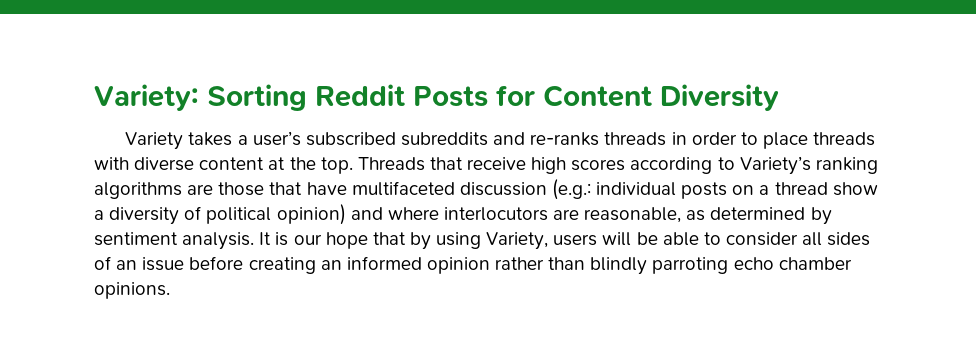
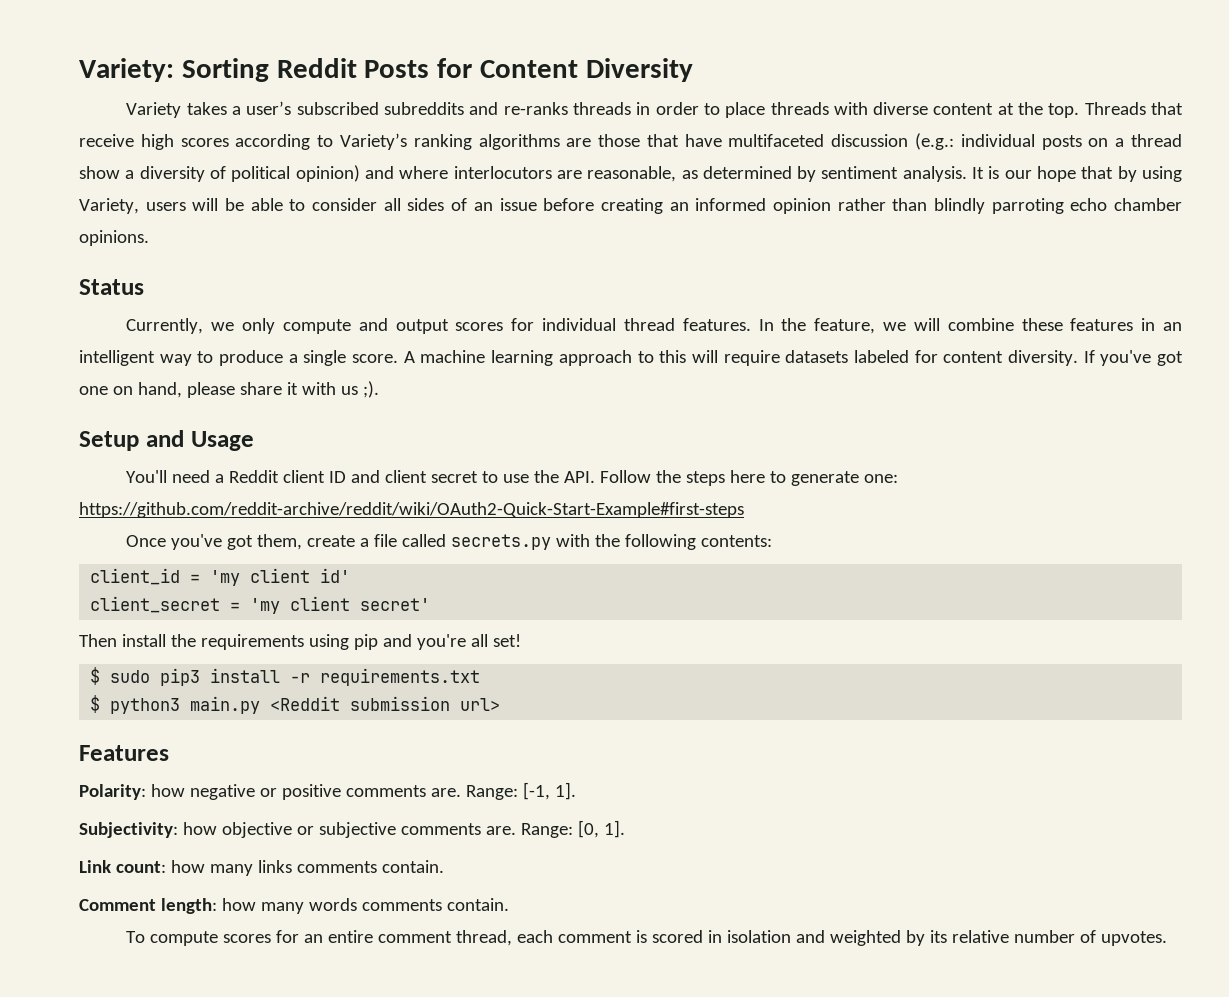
(170, 290) none -> [79,279,144,295] [126,318,1182,334] [79,350,1183,366] [79,381,379,398] [79,430,254,451] [126,470,899,486] [79,502,744,518] [126,534,773,550] [90,568,351,586] [90,596,431,614] [79,634,521,650] [90,667,481,686] [90,695,501,714] [79,745,169,761] [79,782,576,800] [79,820,625,838] [79,860,444,876] [79,898,509,914] [126,930,1168,946] // Status // Currently, we only compute and output scores for individual thread features. In the feature, we will combine these features in an intelligent way to produce a single score. A machine learning approach to this will require datasets labeled for content diversity. If you've got one on hand, please share it with us ;). // Setup and Usage // You'll need a Reddit client ID and client secret to use the API. Follow the steps here to generate one: https://github.com/reddit-archive/reddit/wiki/OAuth2-Quick-Start-Example#first-steps // Once you've got them, create a file called secrets.py with the following contents: // client_id = 'my client id' // client_secret = 'my client secret' // Then install the requirements using pip and you're all set! // $ sudo pip3 install -r requirements.txt // $ python3 main.py <Reddit submission url> // Features // Polarity: how negative or positive comments are. Range: [-1, 1]. // Subjectivity: how objective or subjective comments are. Range: [0, 1]. // Link count: how many links comments contain. // Comment length: how many words comments contain. // To compute scores for an entire comment thread, each comment is scored in isolation and weighted by its relative number of upvotes.

